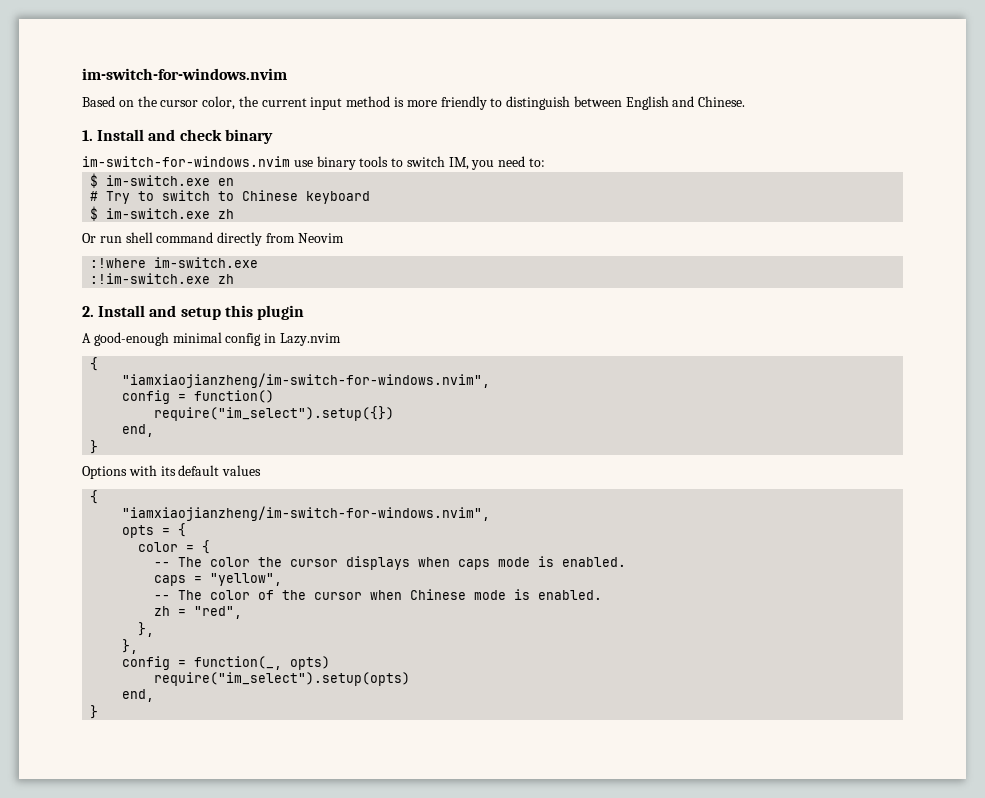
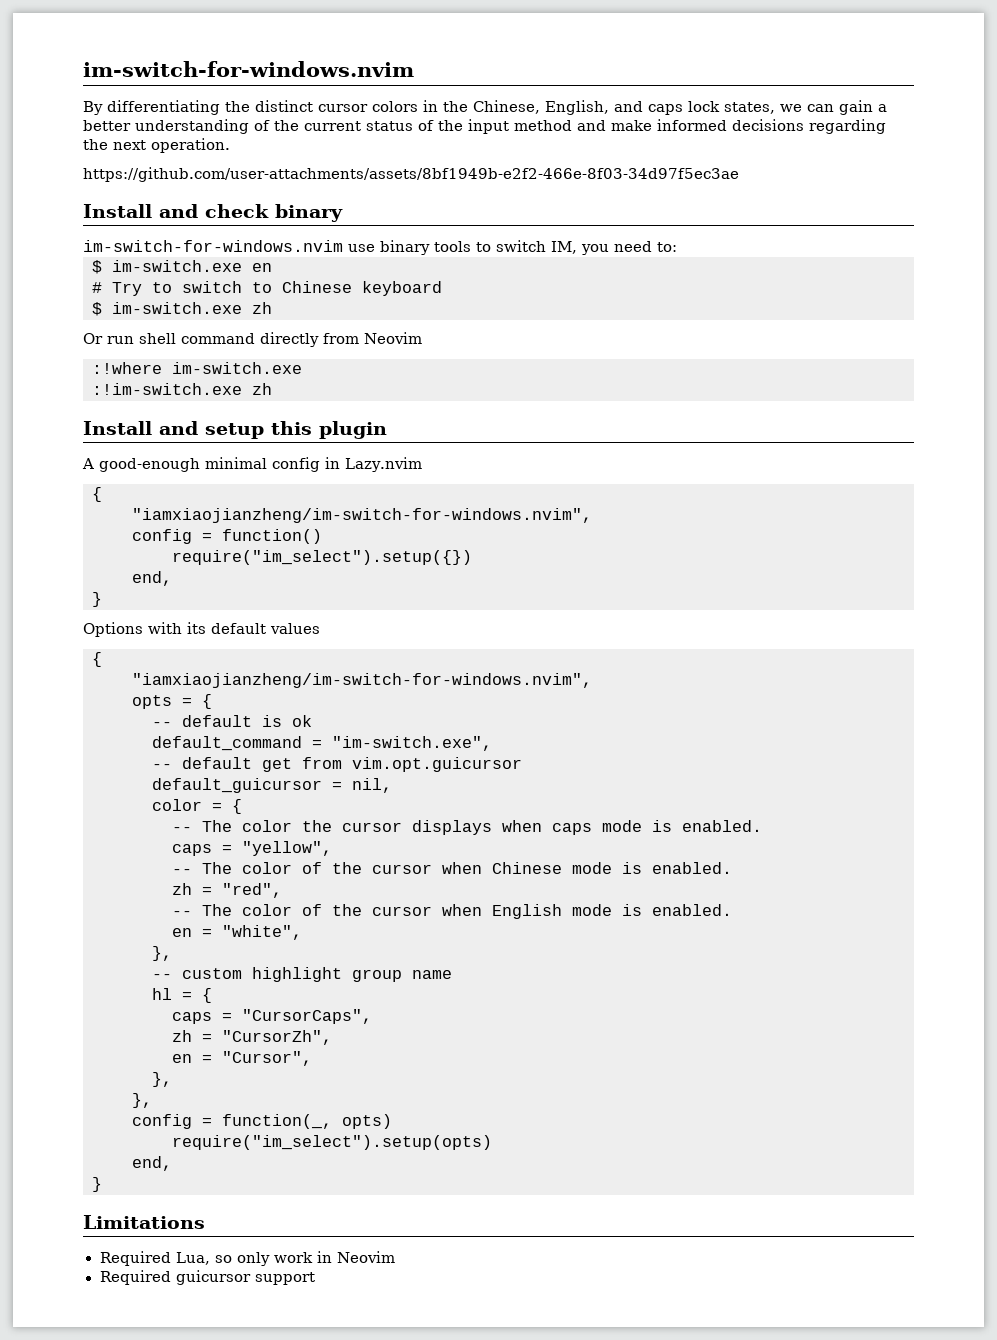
[82,96,746,110] [82,130,93,141] Based on the cursor color, the current input method is more friendly to distinguish between English and Chinese. // 1. -> [83,100,887,115] [83,119,886,134] [83,138,230,153] [83,167,739,182] By differentiating the distinct cursor colors in the Chinese, English, and caps lock states, we can gain a better understanding of the current status of the input method and make informed decisions regarding the next operation. // https://github.com/user-attachments/assets/8bf1949b-e2f2-466e-8f03-34d97f5ec3ae //
[82,306,94,317] 2. -> (272, 389) none
(187, 530) none -> [152,715,312,727] [152,736,492,751] [152,757,522,772] [152,778,392,793] // -- default is ok // default_command = "im-switch.exe", // -- default get from vim.opt.guicursor // default_guicursor = nil,
(243, 612) none -> [172,904,732,919] [172,925,302,940] [152,946,172,961] [152,967,452,982] [152,988,212,1003] [172,1009,372,1024] [172,1030,332,1045] [172,1051,312,1066] // -- The color of the cursor when English mode is enabled. // en = "white", // }, // -- custom highlight group name // hl = { // caps = "CursorCaps", // zh = "CursorZh", // en = "Cursor",
(99, 712) none -> [83,1215,205,1229] [99,1251,395,1266] [99,1270,315,1285] // Limitations // Required Lua, so only work in Neovim // Required guicursor support

